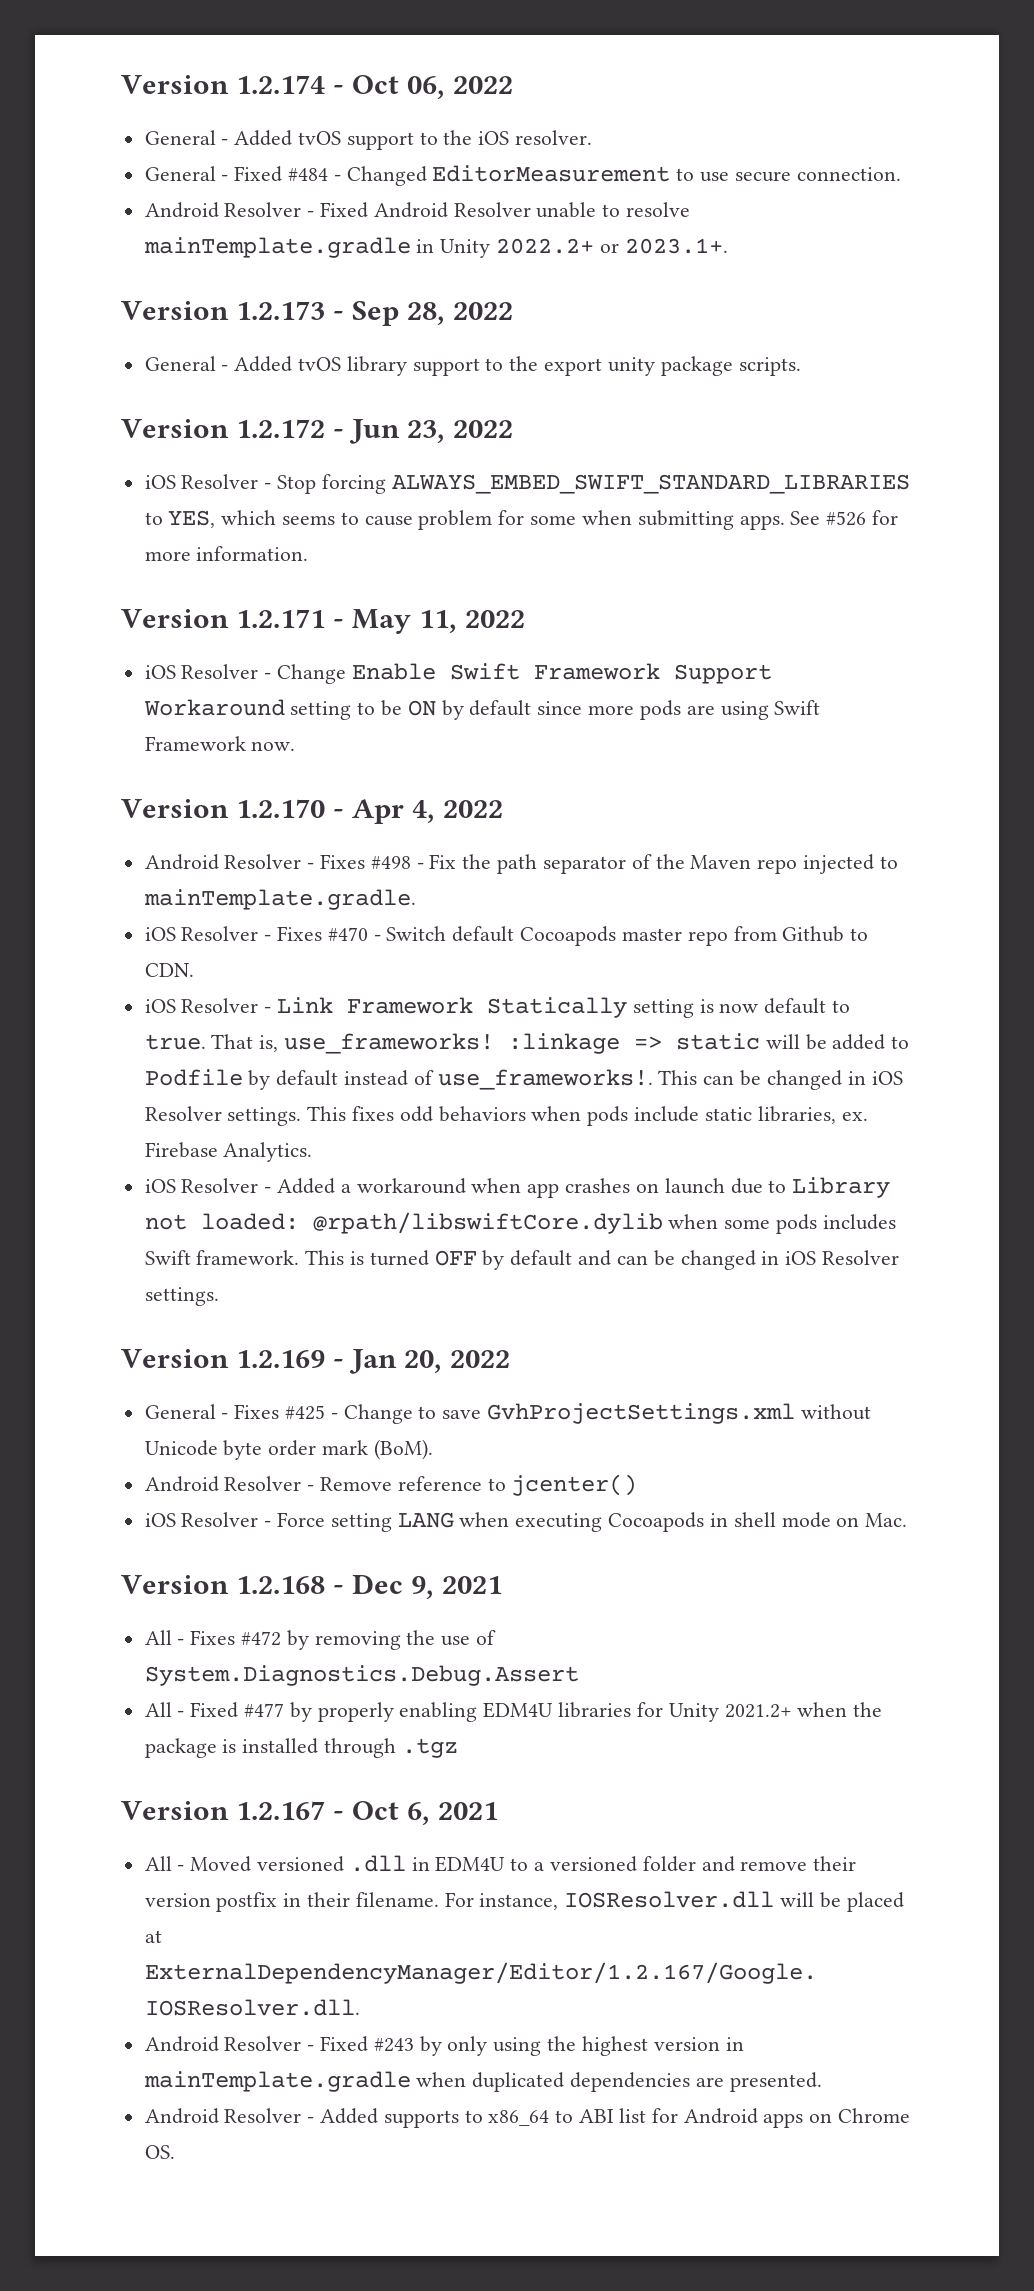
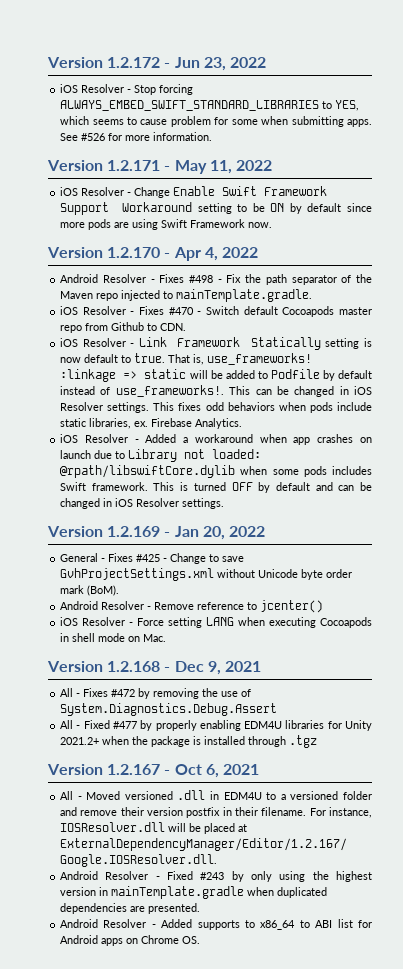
[121,75,513,99] [144,130,593,150] [144,165,901,186] [144,202,691,218] [143,237,728,258] [121,301,513,326] [144,356,801,376] [121,419,229,438] Version 1.2.174 - Oct 06, 2022 // General - Added tvOS support to the iOS resolver. // General - Fixed #484 - Changed EditorMeasurement to use secure connection. // Android Resolver - Fixed Android Resolver unable to resolve mainTemplate.gradle in Unity 2022.2+ or 2023.1+. // Version 1.2.173 - Sep 28, 2022 // General - Added tvOS library support to the export unity package scripts. // Version -> [47,57,103,68] Version

